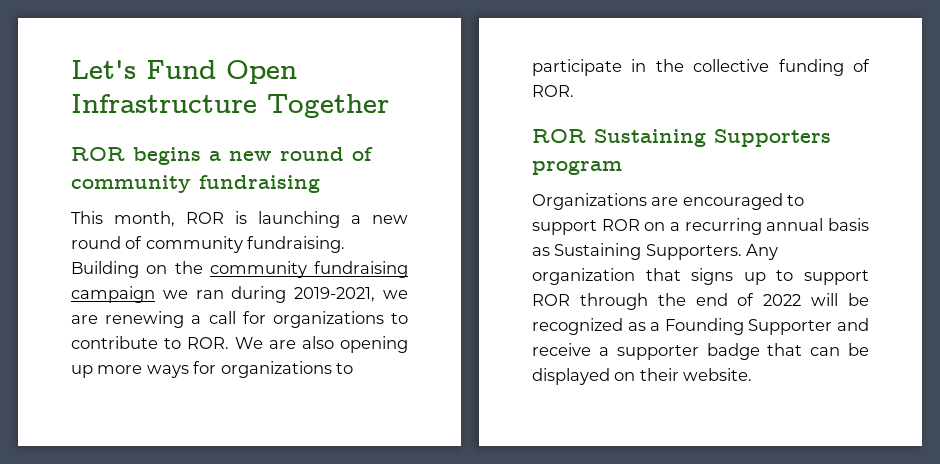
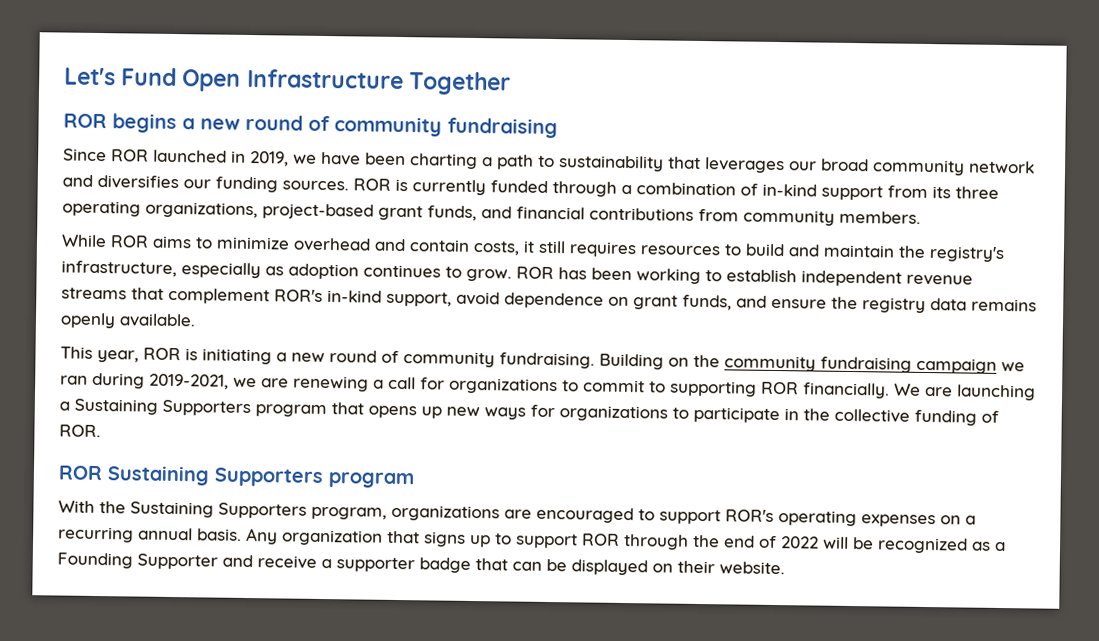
[71,211,340,228] This month, ROR is launching -> [63,148,1035,176] [62,174,999,201] [62,200,921,226] [61,234,1005,263] [61,260,973,287] [61,287,1037,313] [60,312,196,329] [60,346,272,365] Since ROR launched in 2019, we have been charting a path to sustainability that leverages our broad community network and diversifies our funding sources. ROR is currently funded through a combination of in-kind support from its three operating organizations, project-based grant funds, and financial contributions from community members. // While ROR aims to minimize overhead and contain costs, it still requires resources to build and maintain the registry's infrastructure, especially as adoption continues to grow. ROR has been working to establish independent revenue streams that complement ROR's in-kind support, avoid dependence on grant funds, and ensure the registry data remains openly available. // This year, ROR is initiating
[71,336,408,353] [71,365,143,378] contribute to ROR. We are also opening up more -> [583,379,1036,401] [59,398,480,419] commit to supporting ROR financially. We are launching a Sustaining Supporters program that opens up new
[532,193,647,210] Organizations -> [58,500,500,522] With the Sustaining Supporters program, organizations
[601,219,640,231] ROR -> [725,509,936,528] ROR's operating expenses
[828,218,869,231] [532,243,742,260] basis as Sustaining Supporters. -> [197,528,242,541] basis.

